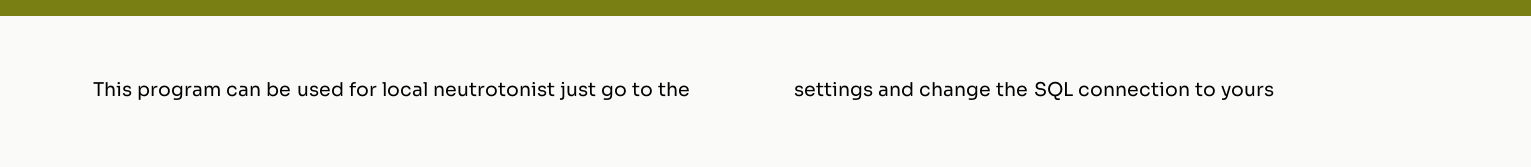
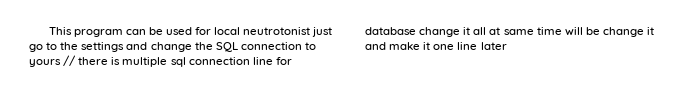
(1274, 92) none -> [63,55,292,67] [365,27,655,37] [365,42,507,50] // there is multiple sql connection line for database change it all at same time will be change it and make it one line later

